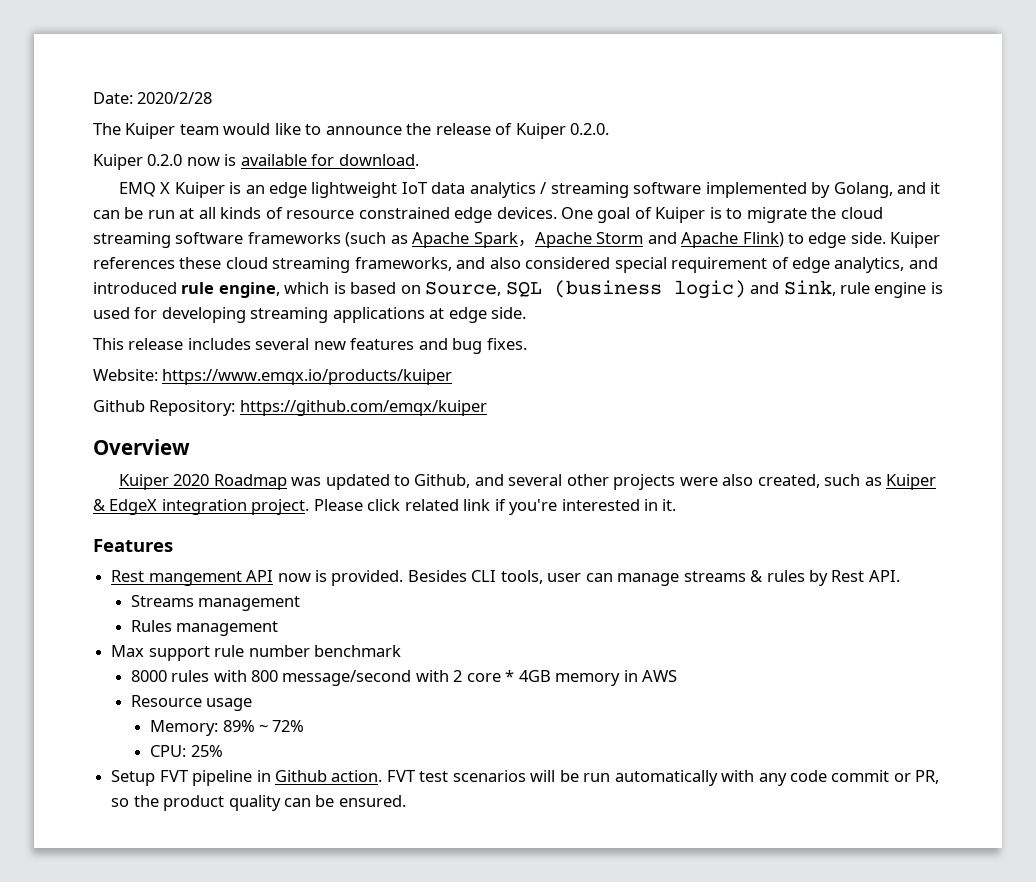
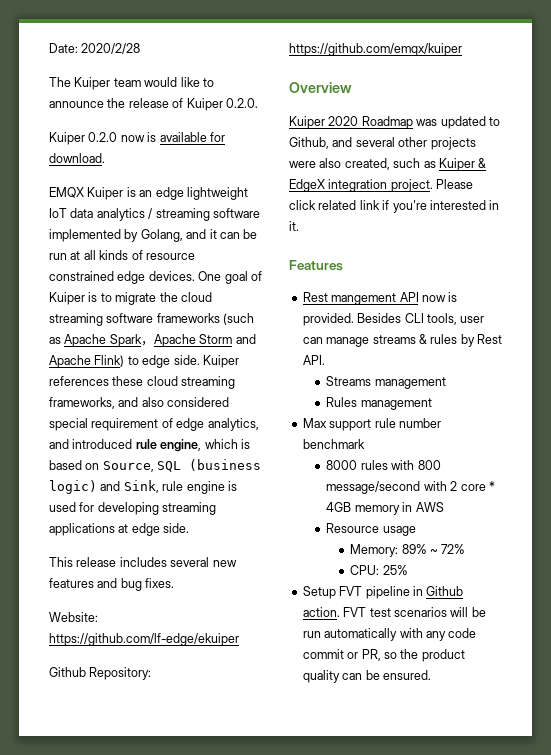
[118,182,171,197] EMQ X -> [49,187,84,198] EMQX
[162,369,453,385] https://www.emqx.io/products/kuiper -> [49,633,239,646] https://github.com/lf-edge/ekuiper

